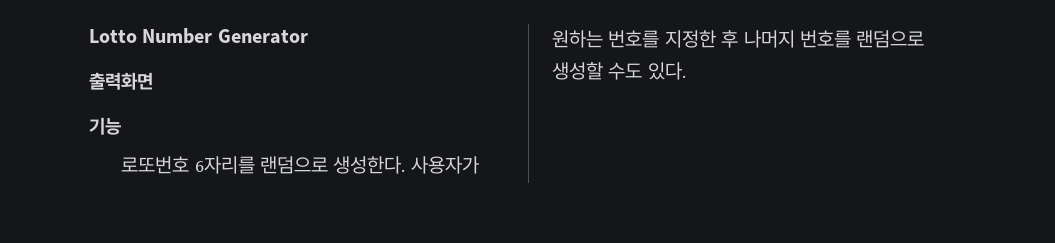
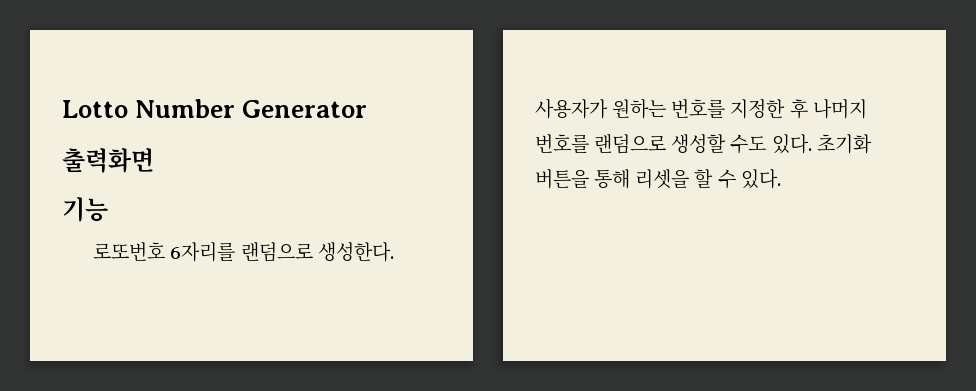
(686, 71) none -> [816,134,872,154] [535,169,781,189] 초기화 버튼을 통해 리셋을 할 수 있다.

